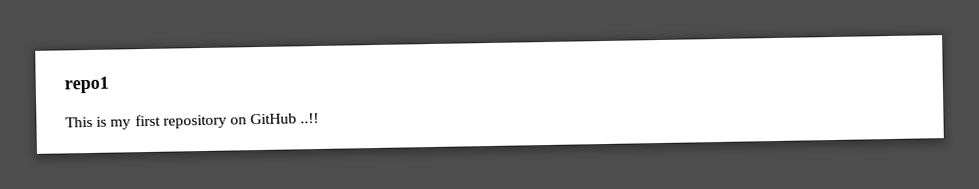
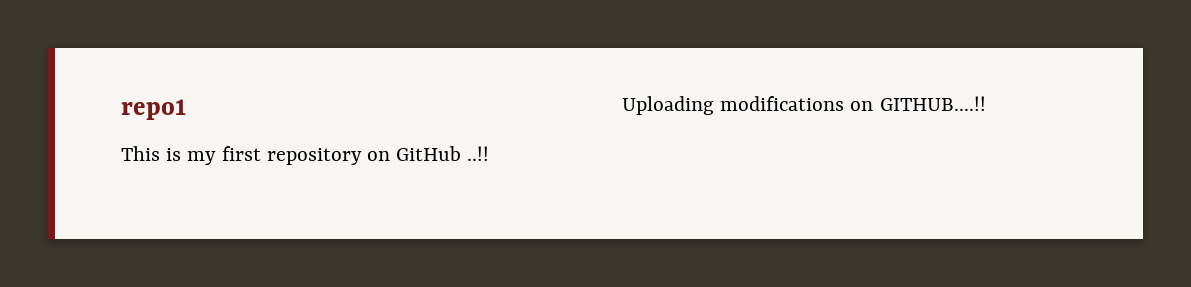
(320, 118) none -> [622,96,986,115] Uploading modifications on GITHUB....!!

